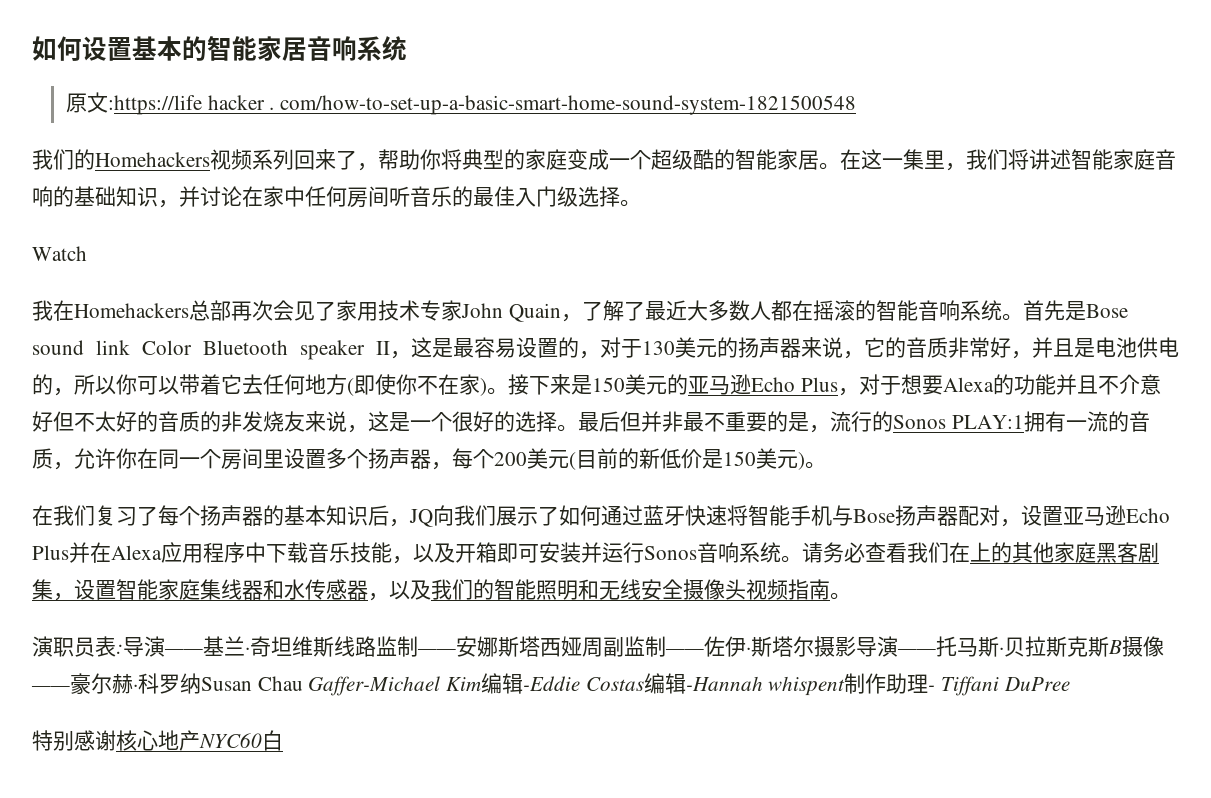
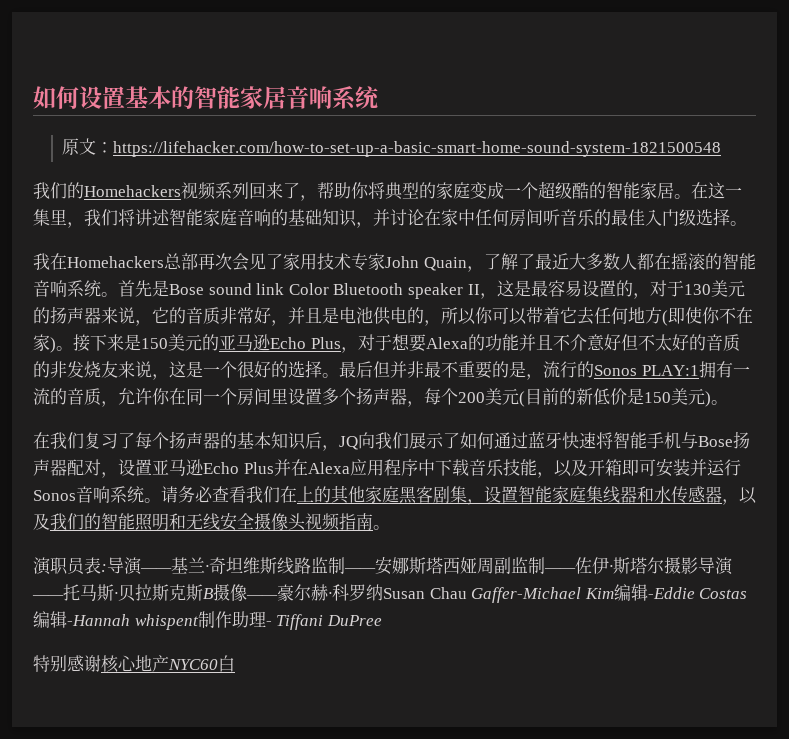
[107,95,856,115] :https://life hacker . com/how-to-set-up-a-basic-smart-home-sound-system-1821500548 -> [96,141,722,157] ：https://lifehacker.com/how-to-set-up-a-basic-smart-home-sound-system-1821500548
[32,246,87,261] // Watch -> (747, 223) none

